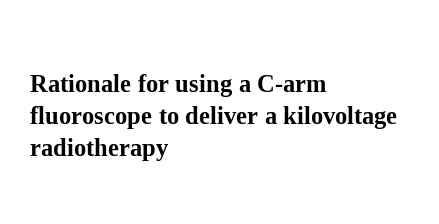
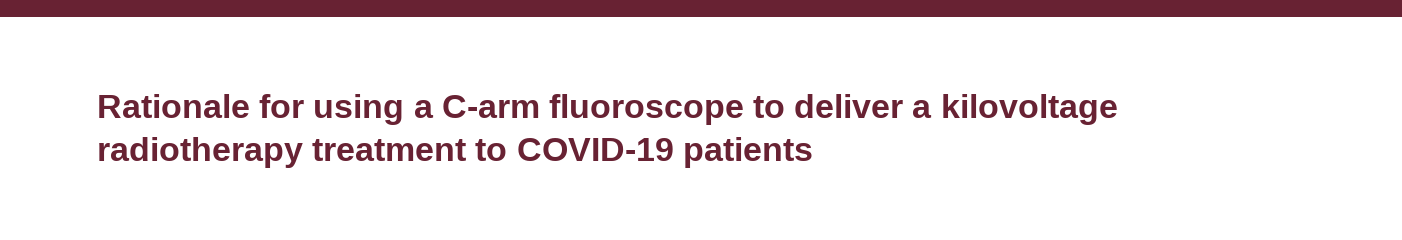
(169, 149) none -> [312,137,813,168] treatment to COVID-19 patients

